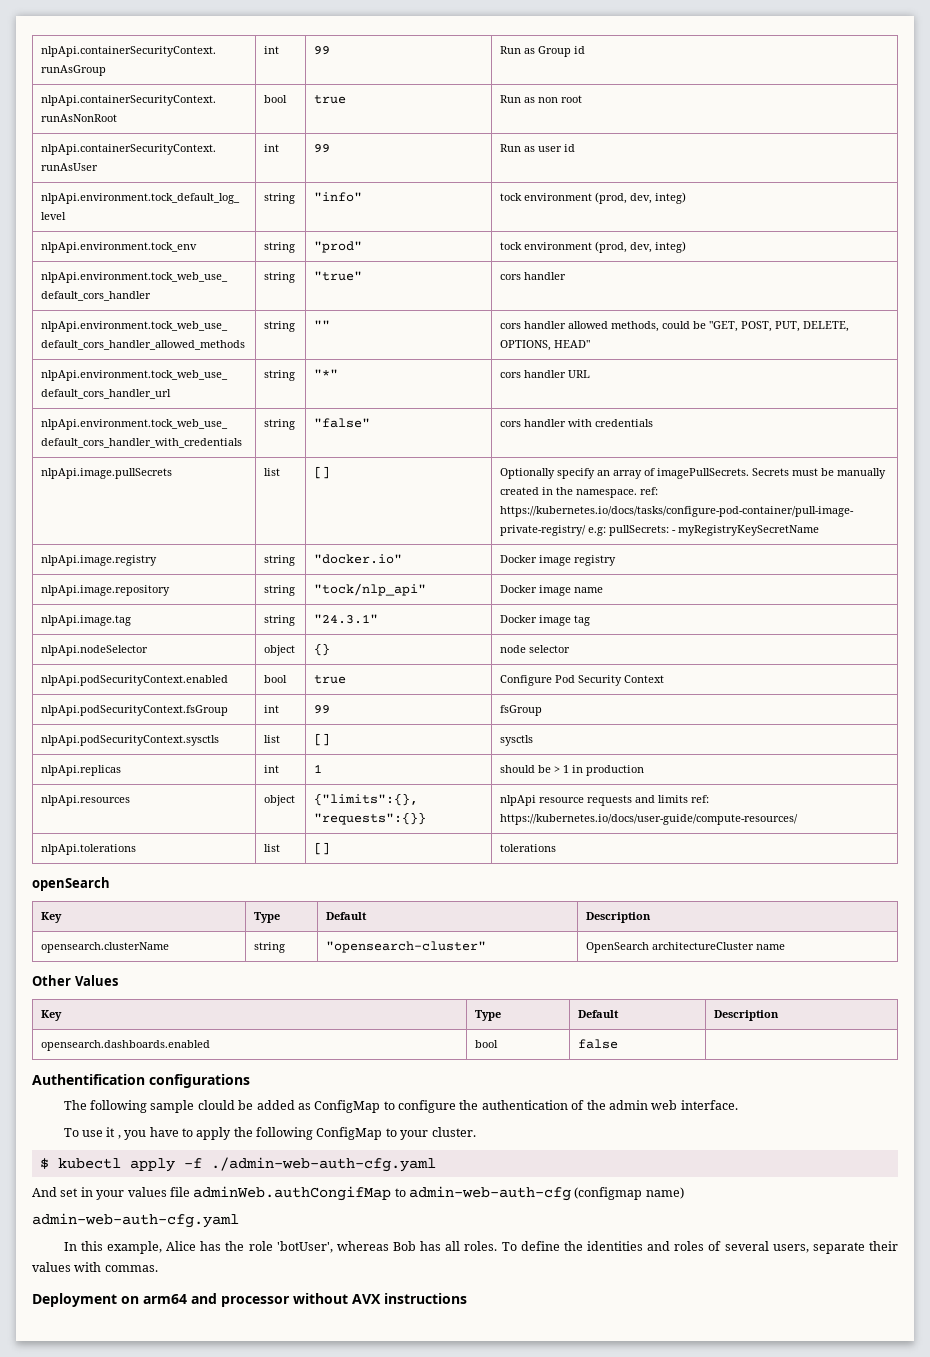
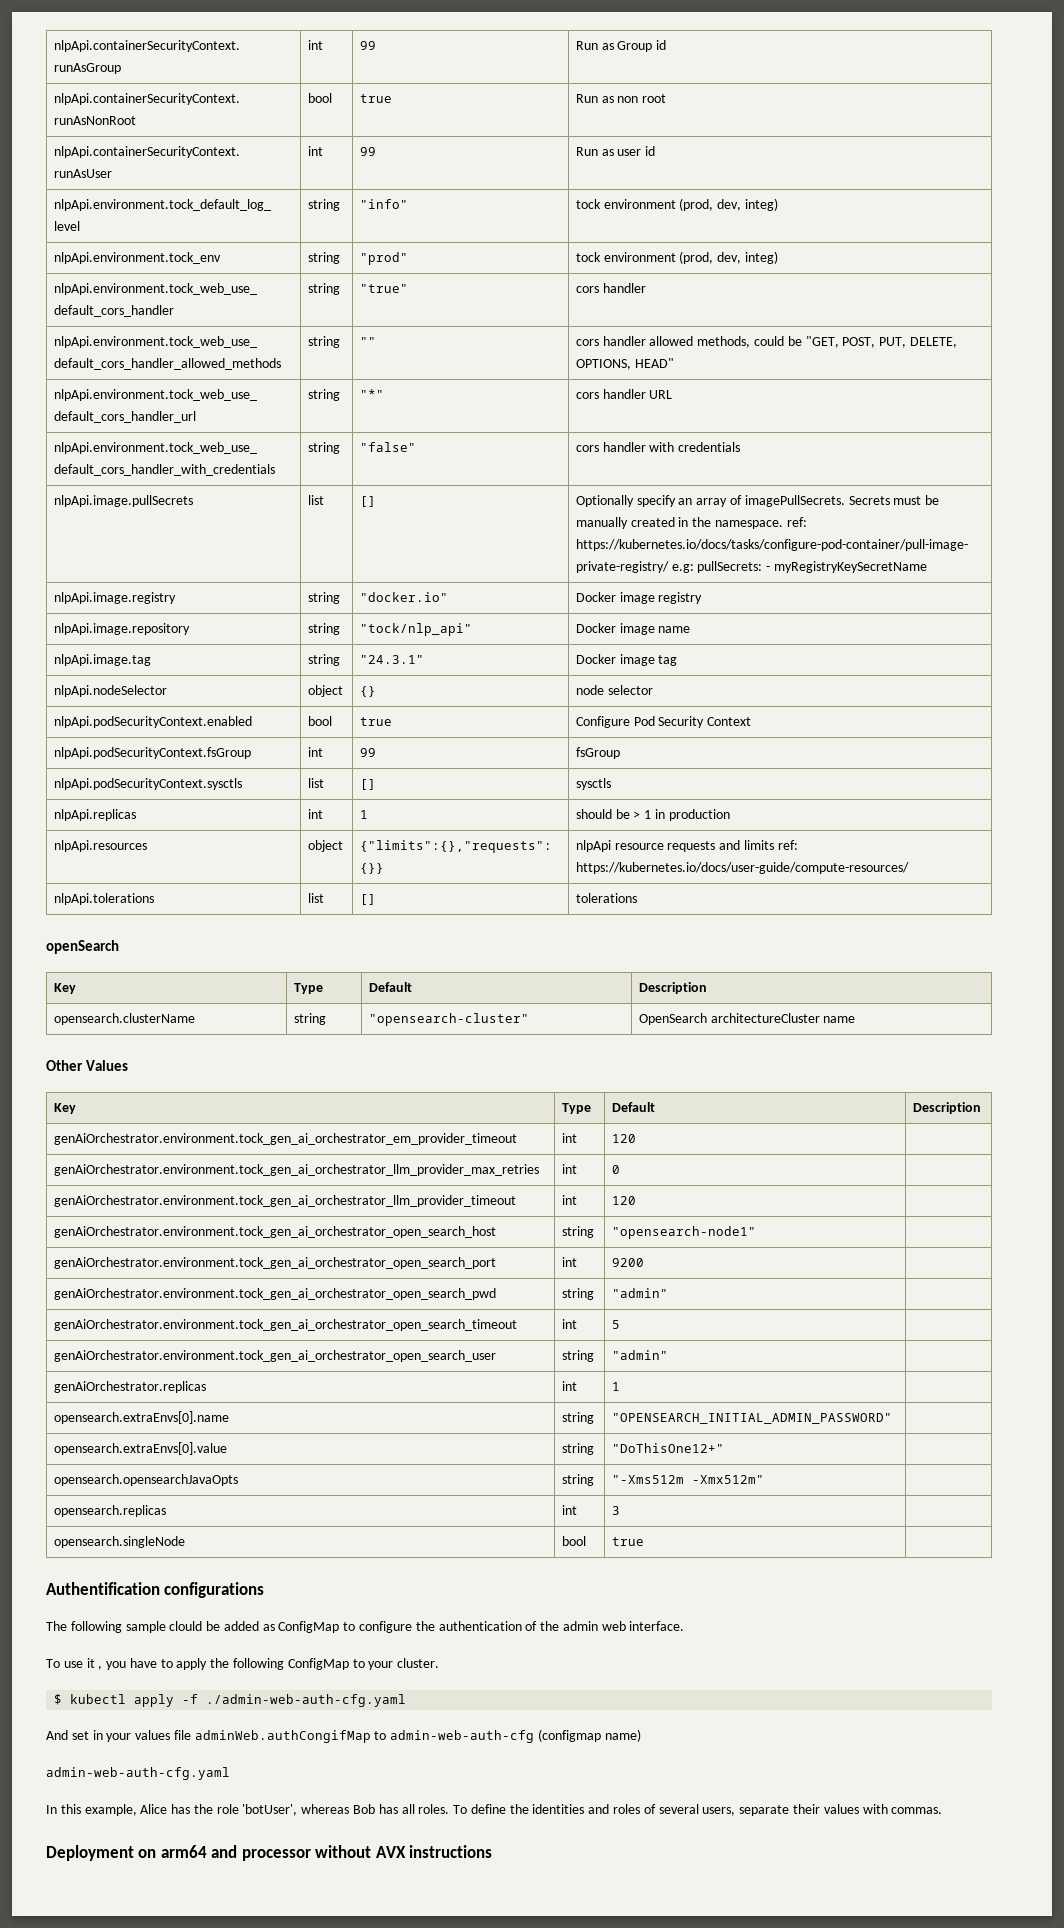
[40,1040,210,1051] [474,1040,498,1048] [577,1039,618,1049] opensearch.dashboards.enabled | bool | false -> [53,1133,517,1145] [561,1133,577,1143] [611,1134,636,1143] [53,1164,539,1176] [561,1164,577,1174] [611,1165,620,1174] [53,1195,516,1207] [561,1195,577,1205] [611,1196,636,1205] [53,1226,496,1238] [561,1226,594,1238] [611,1226,756,1239] [53,1257,496,1269] [561,1257,577,1267] [611,1258,644,1267] [53,1288,496,1300] [561,1288,594,1300] [611,1288,668,1298] [53,1319,517,1331] [561,1319,577,1329] [611,1320,620,1329] [53,1350,496,1362] [561,1350,594,1362] [611,1350,668,1360] [53,1381,206,1393] [561,1381,577,1391] [611,1382,620,1391] [53,1411,229,1424] [561,1412,594,1424] [611,1413,892,1424] [53,1442,227,1455] [561,1443,594,1455] [611,1443,724,1453] [53,1474,238,1486] [561,1474,594,1486] [611,1475,764,1484] [53,1505,166,1517] [561,1505,577,1515] [611,1506,620,1515] [53,1536,185,1548] [561,1536,586,1546] [611,1537,644,1546] genAiOrchestrator.environment.tock_gen_ai_orchestrator_em_provider_timeout | int | 120 | // genAiOrchestrator.environment.tock_gen_ai_orchestrator_llm_provider_max_retries | int | 0 | // genAiOrchestrator.environment.tock_gen_ai_orchestrator_llm_provider_timeout | int | 120 | // genAiOrchestrator.environment.tock_gen_ai_orchestrator_open_search_host | string | "opensearch-node1" | // genAiOrchestrator.environment.tock_gen_ai_orchestrator_open_search_port | int | 9200 | // genAiOrchestrator.environment.tock_gen_ai_orchestrator_open_search_pwd | string | "admin" | // genAiOrchestrator.environment.tock_gen_ai_orchestrator_open_search_timeout | int | 5 | // genAiOrchestrator.environment.tock_gen_ai_orchestrator_open_search_user | string | "admin" | // genAiOrchestrator.replicas | int | 1 | // opensearch.extraEnvs[0].name | string | "OPENSEARCH_INITIAL_ADMIN_PASSWORD" | // opensearch.extraEnvs[0].value | string | "DoThisOne12+" | // opensearch.opensearchJavaOpts | string | "-Xms512m -Xmx512m" | // opensearch.replicas | int | 3 | // opensearch.singleNode | bool | true

